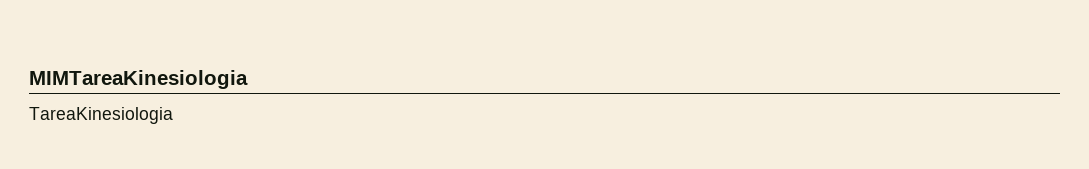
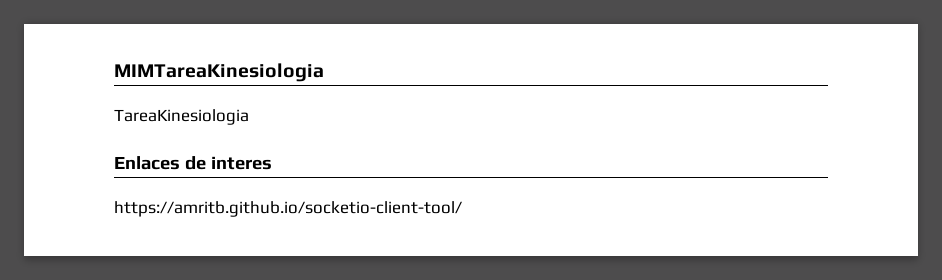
(173, 115) none -> [114,156,272,170] [114,201,462,217] // Enlaces de interes // https://amritb.github.io/socketio-client-tool/

